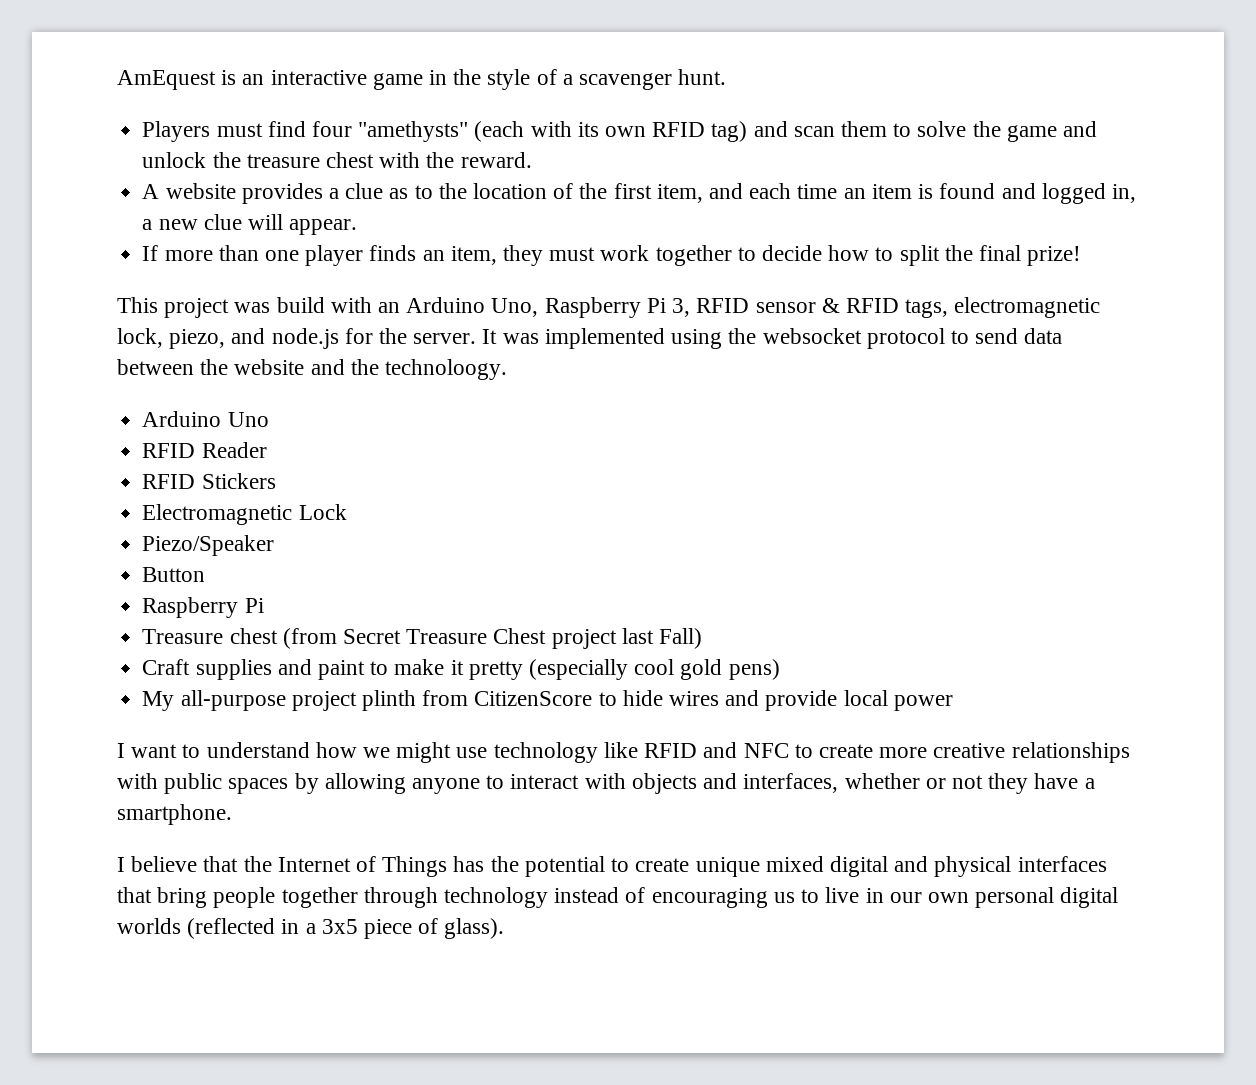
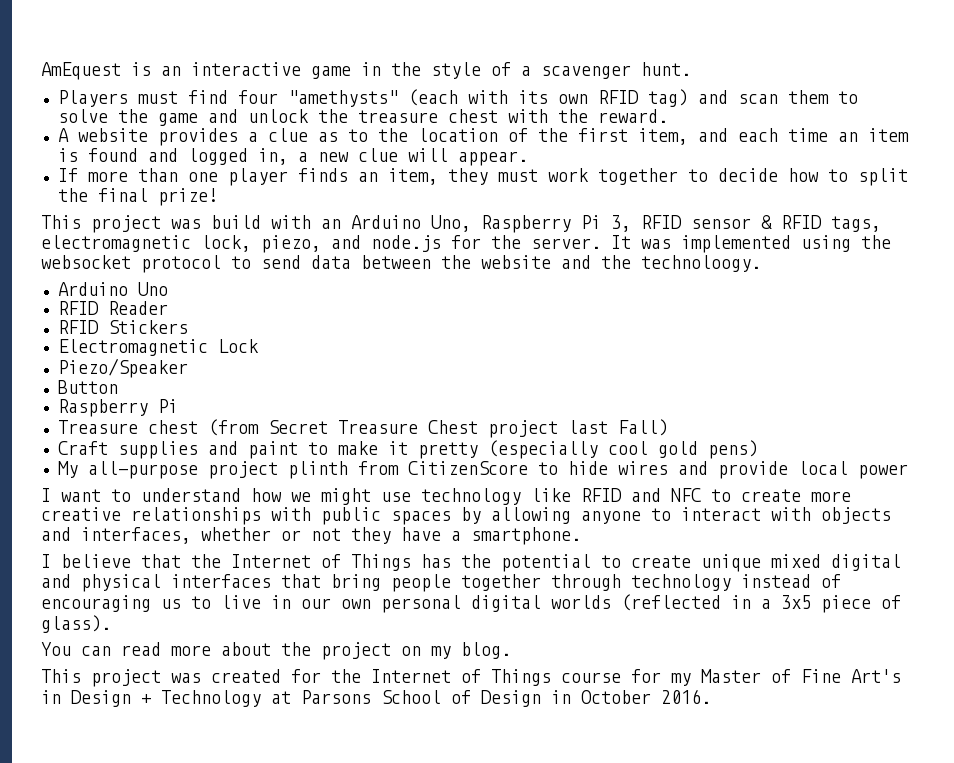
(505, 928) none -> [41,642,511,660] [41,669,901,687] [41,689,711,707] // You can read more about the project on my blog. // This project was created for the Internet of Things course for my Master of Fine Art's in Design + Technology at Parsons School of Design in October 2016.

